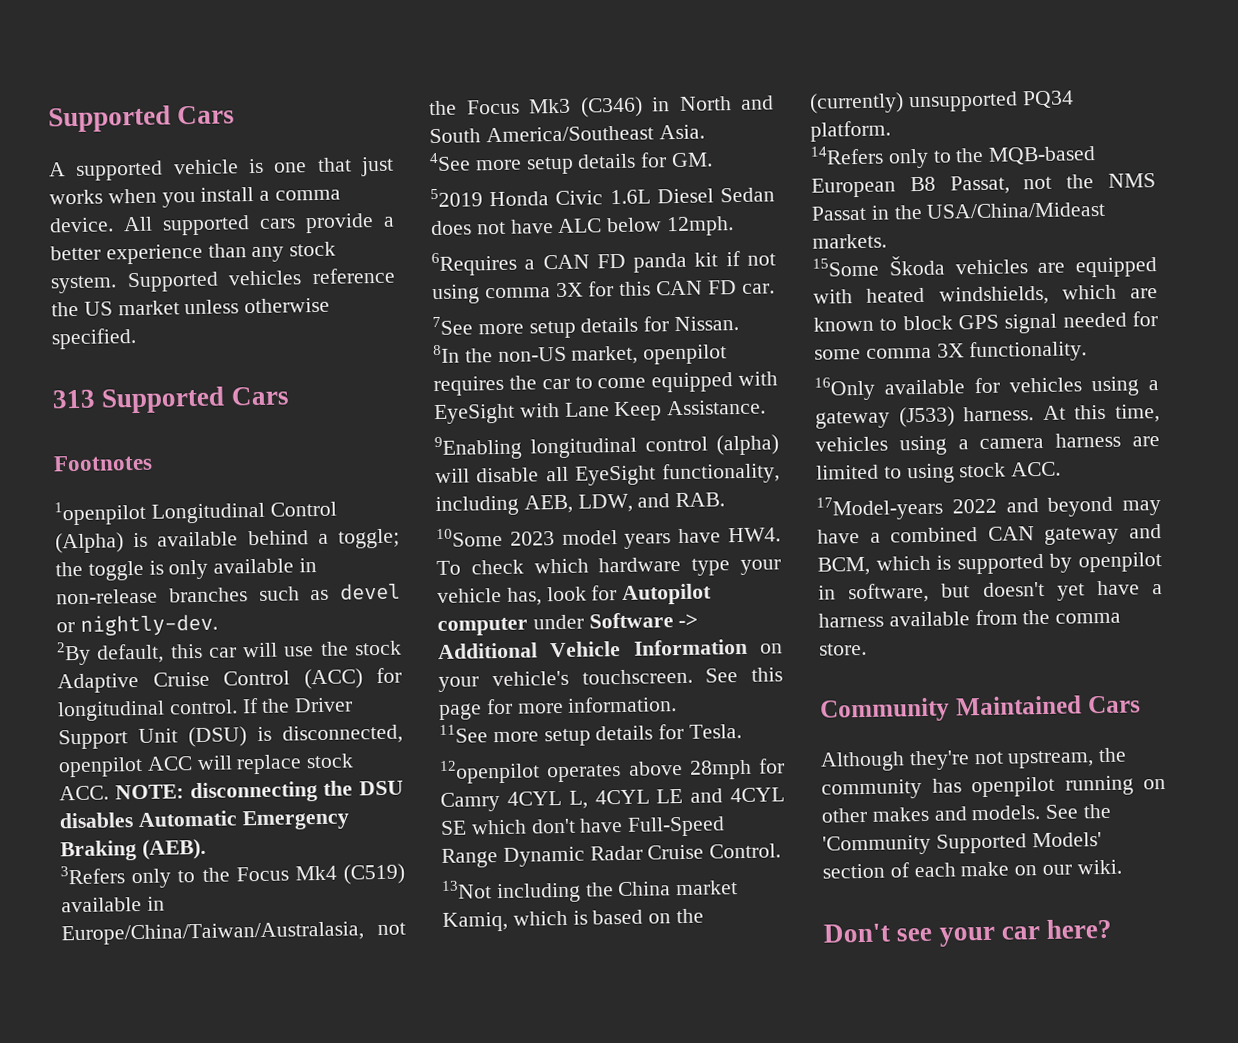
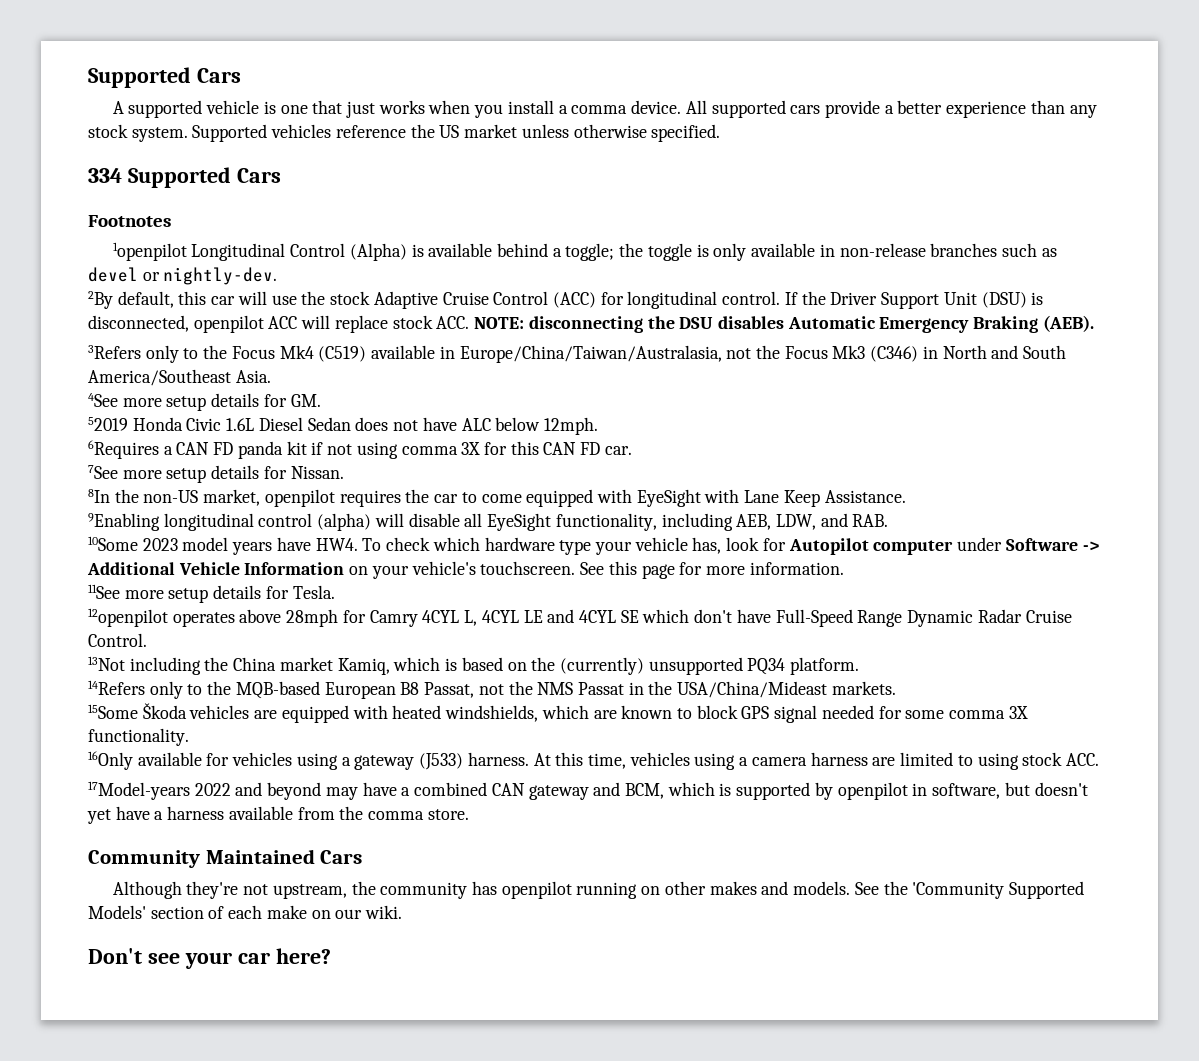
[52,389,96,409] 313 -> [88,168,122,183] 334

